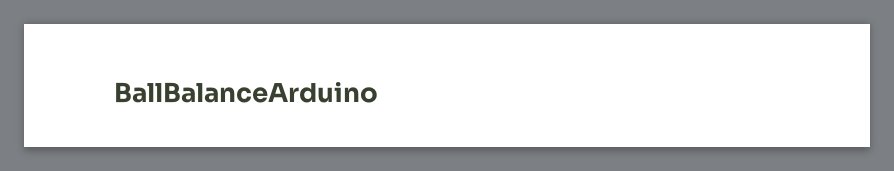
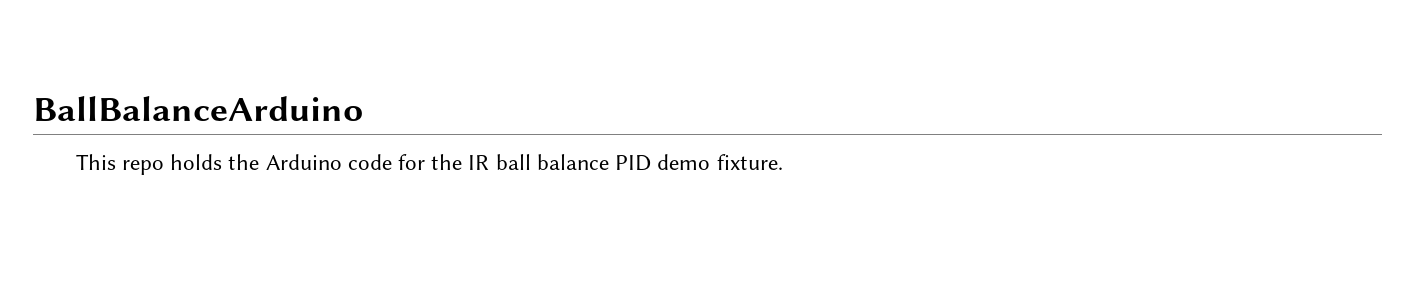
(378, 92) none -> [75,154,783,175] // This repo holds the Arduino code for the IR ball balance PID demo fixture.

